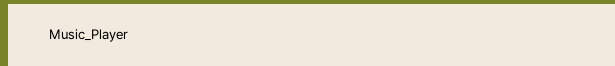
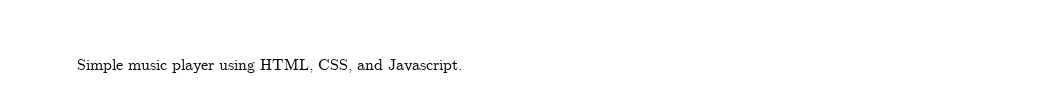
[49,29,128,42] Music_Player -> [77,58,462,73] Simple music player using HTML, CSS, and Javascript.

